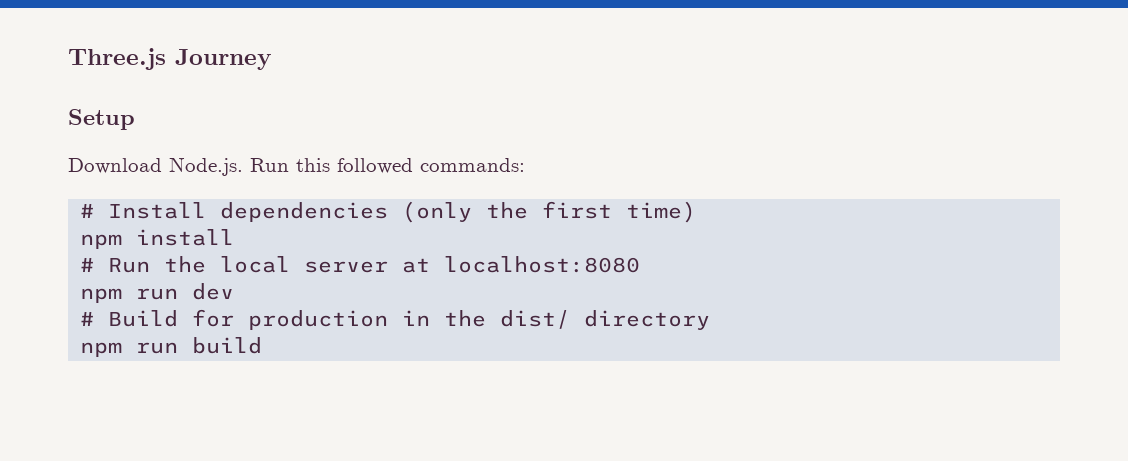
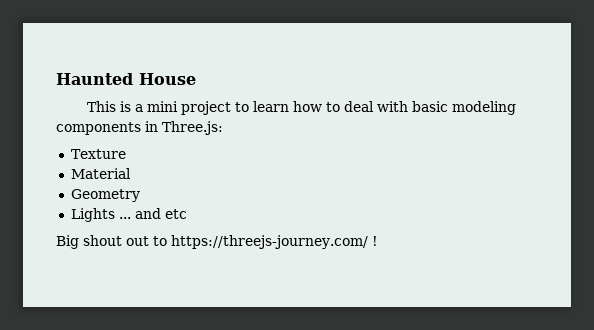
[68,48,272,70] [68,109,135,130] [68,157,525,176] [80,201,697,223] [80,229,235,249] [80,256,641,273] [80,283,235,303] [80,309,711,330] [80,337,263,357] Three.js Journey // Setup // Download Node.js. Run this followed commands: // # Install dependencies (only the first time) // npm install // # Run the local server at localhost:8080 // npm run dev // # Build for production in the dist/ directory // npm run build -> [56,73,196,85] [86,101,516,115] [56,121,223,135] [70,149,126,159] [70,168,131,179] [70,189,140,202] [70,208,187,222] [56,235,378,249] Haunted House // This is a mini project to learn how to deal with basic modeling components in Three.js: // Texture // Material // Geometry // Lights ... and etc // Big shout out to https://threejs-journey.com/ !

